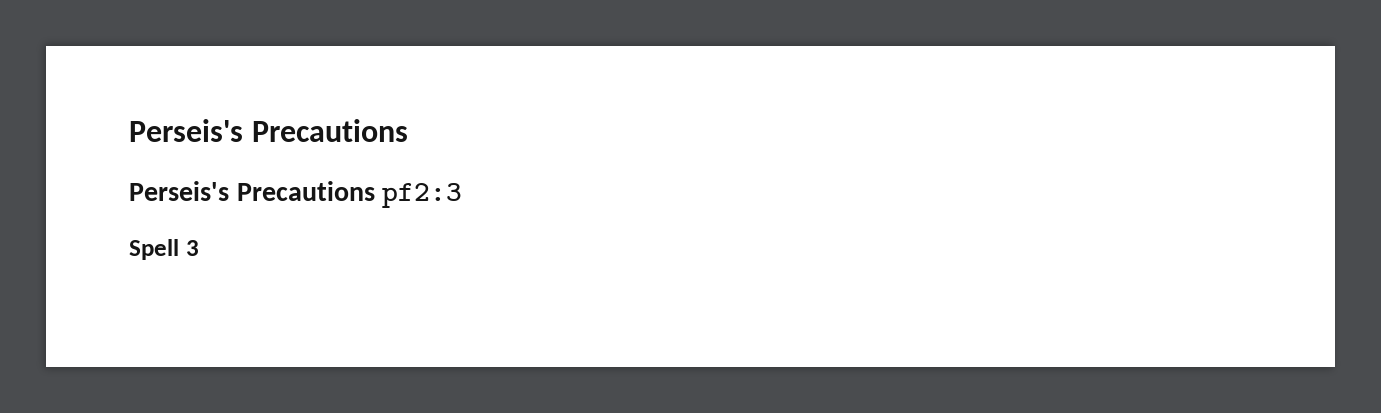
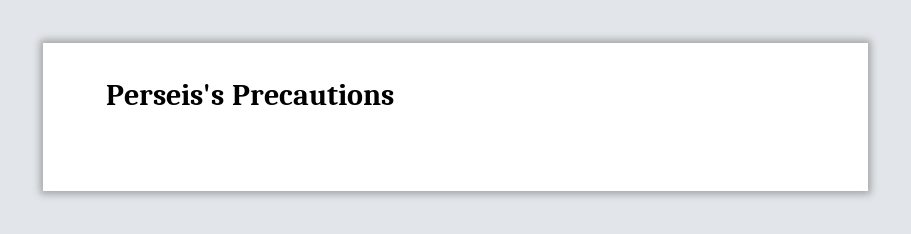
[129,119,408,142] [129,181,463,208] [129,239,199,260] Perseis's Precautions // Perseis's Precautions pf2:3 // Spell 3 -> [106,84,395,105] Perseis's Precautions

